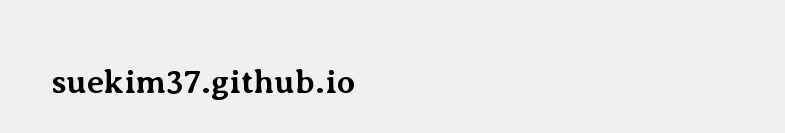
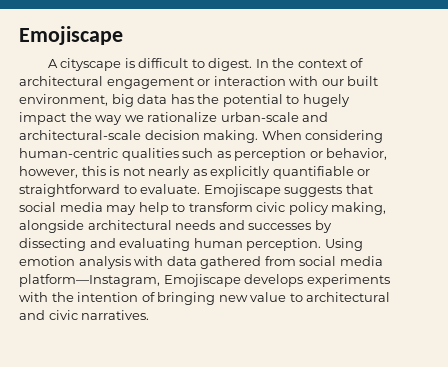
[52,69,355,100] suekim37.github.io -> [19,26,123,45] [47,58,364,71] [19,76,379,89] [19,94,350,107] [19,112,329,125] [19,130,384,143] [19,148,388,161] [19,166,371,179] [19,184,373,197] [19,202,387,215] [19,220,332,233] [19,238,363,251] [19,256,383,269] [19,274,390,287] [19,292,391,305] [19,310,150,320] Emojiscape // A cityscape is difficult to digest. In the context of architectural engagement or interaction with our built environment, big data has the potential to hugely impact the way we rationalize urban-scale and architectural-scale decision making. When considering human-centric qualities such as perception or behavior, however, this is not nearly as explicitly quantifiable or straightforward to evaluate. Emojiscape suggests that social media may help to transform civic policy making, alongside architectural needs and successes by dissecting and evaluating human perception. Using emotion analysis with data gathered from social media platform—Instagram, Emojiscape develops experiments with the intention of bringing new value to architectural and civic narratives.

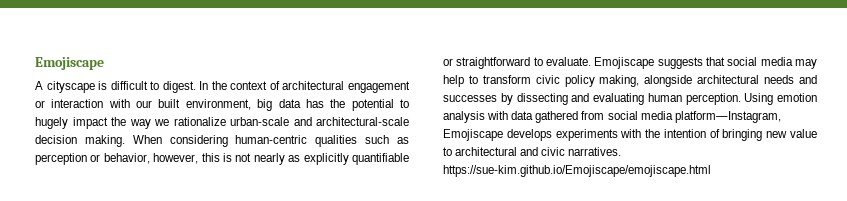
(150, 315) none -> [443,165,711,177] https://sue-kim.github.io/Emojiscape/emojiscape.html

